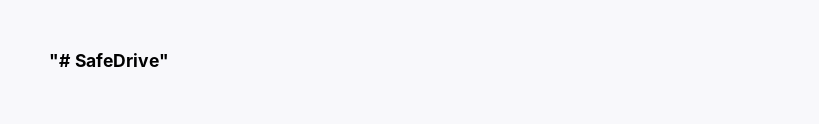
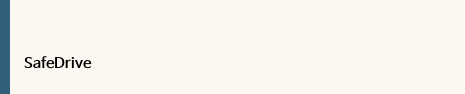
[49,53,169,67] "# SafeDrive" -> [24,56,92,69] SafeDrive

